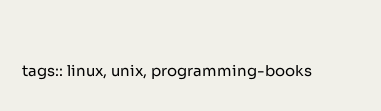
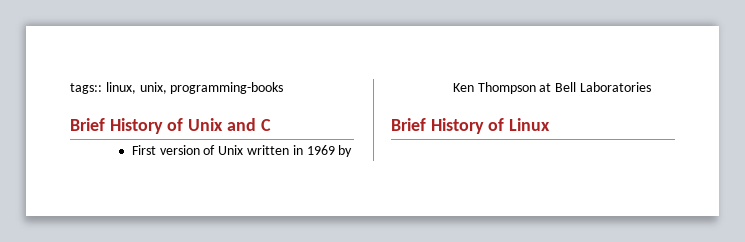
(313, 72) none -> [70,118,271,134] [131,145,353,157] [452,82,652,94] [391,118,551,134] // Brief History of Unix and C // First version of Unix written in 1969 by Ken Thompson at Bell Laboratories // Brief History of Linux

